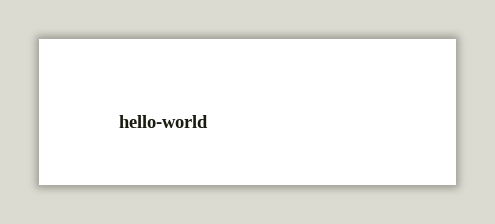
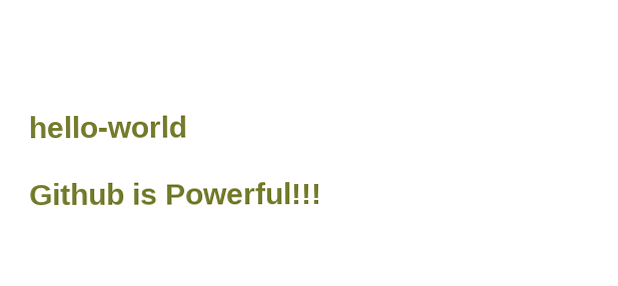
(208, 121) none -> [29,181,323,206] // Github is Powerful!!!

